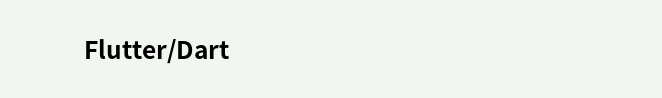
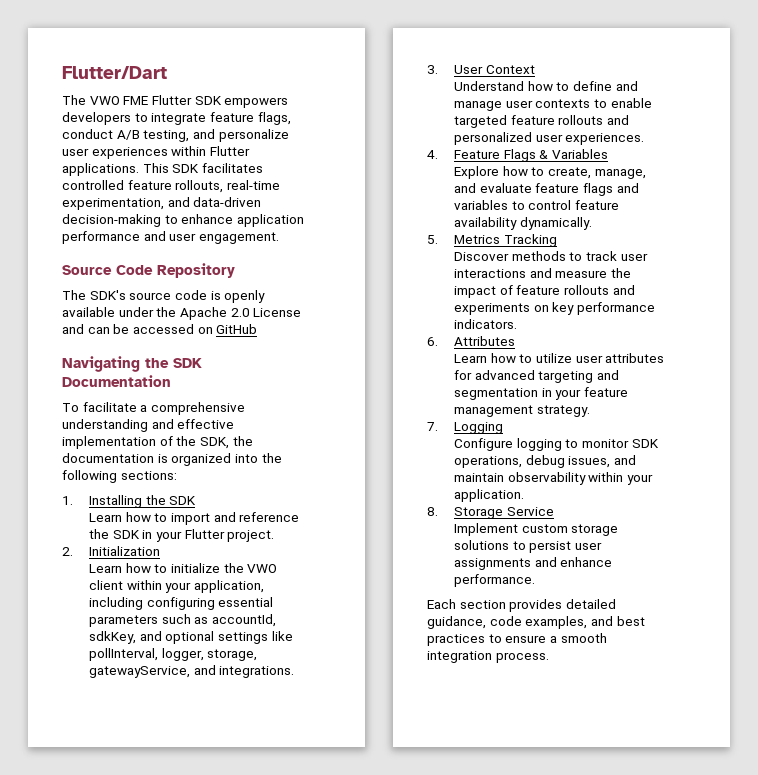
(229, 51) none -> [62,95,289,108] [62,112,291,125] [62,129,289,142] [62,146,250,159] [62,163,263,176] [62,180,280,193] [62,197,262,210] [62,214,304,227] [62,231,279,244] [62,263,235,278] [62,290,266,303] [62,307,302,320] [62,324,258,334] [62,356,202,372] [62,375,171,387] [62,402,245,415] [62,419,235,432] [62,436,253,449] [62,453,282,466] [62,470,177,483] [62,495,197,508] [88,512,300,525] [88,529,275,542] [62,546,160,556] [88,563,278,573] [88,580,264,593] [88,597,274,610] [88,614,276,627] [88,631,293,644] [88,648,258,661] [88,665,295,678] [427,65,535,74] [453,81,638,91] [453,98,652,111] [453,115,629,128] [453,132,645,145] [427,149,608,162] [453,166,646,179] [453,183,639,196] [453,200,619,210] [453,217,592,230] [427,234,557,247] [453,251,648,261] [453,268,631,278] [453,285,635,298] [453,302,655,315] [453,319,517,329] [427,336,515,346] [453,353,665,363] [453,370,619,383] [453,387,628,400] [453,405,590,417] [427,422,503,434] [453,438,659,451] [453,455,636,468] [453,472,653,485] [453,489,524,502] [427,507,554,519] [453,523,619,536] [453,540,602,553] [453,557,613,570] [453,574,535,587] [427,599,616,612] [427,616,645,629] [427,633,607,646] [427,651,549,663] // The VWO FME Flutter SDK empowers developers to integrate feature flags, conduct A/B testing, and personalize user experiences within Flutter applications. This SDK facilitates controlled feature rollouts, real-time experimentation, and data-driven decision-making to enhance application performance and user engagement. // Source Code Repository // The SDK's source code is openly available under the Apache 2.0 License and can be accessed on GitHub // Navigating the SDK Documentation // To facilitate a comprehensive understanding and effective implementation of the SDK, the documentation is organized into the following sections: // 1. Installing the SDK // Learn how to import and reference the SDK in your Flutter project. // 2. Initialization // Learn how to initialize the VWO client within your application, including configuring essential parameters such as accountId, sdkKey, and optional settings like pollInterval, logger, storage, gatewayService, and integrations. // 3. User Context // Understand how to define and manage user contexts to enable targeted feature rollouts and personalized user experiences. // 4. Feature Flags & Variables // Explore how to create, manage, and evaluate feature flags and variables to control feature availability dynamically. // 5. Metrics Tracking // Discover methods to track user interactions and measure the impact of feature rollouts and experiments on key performance indicators. // 6. Attributes // Learn how to utilize user attributes for advanced targeting and segmentation in your feature management strategy. // 7. Logging // Configure logging to monitor SDK operations, debug issues, and maintain observability within your application. // 8. Storage Service // Implement custom storage solutions to persist user assignments and enhance performance. // Each section provides detailed guidance, code examples, and best practices to ensure a smooth integration process.

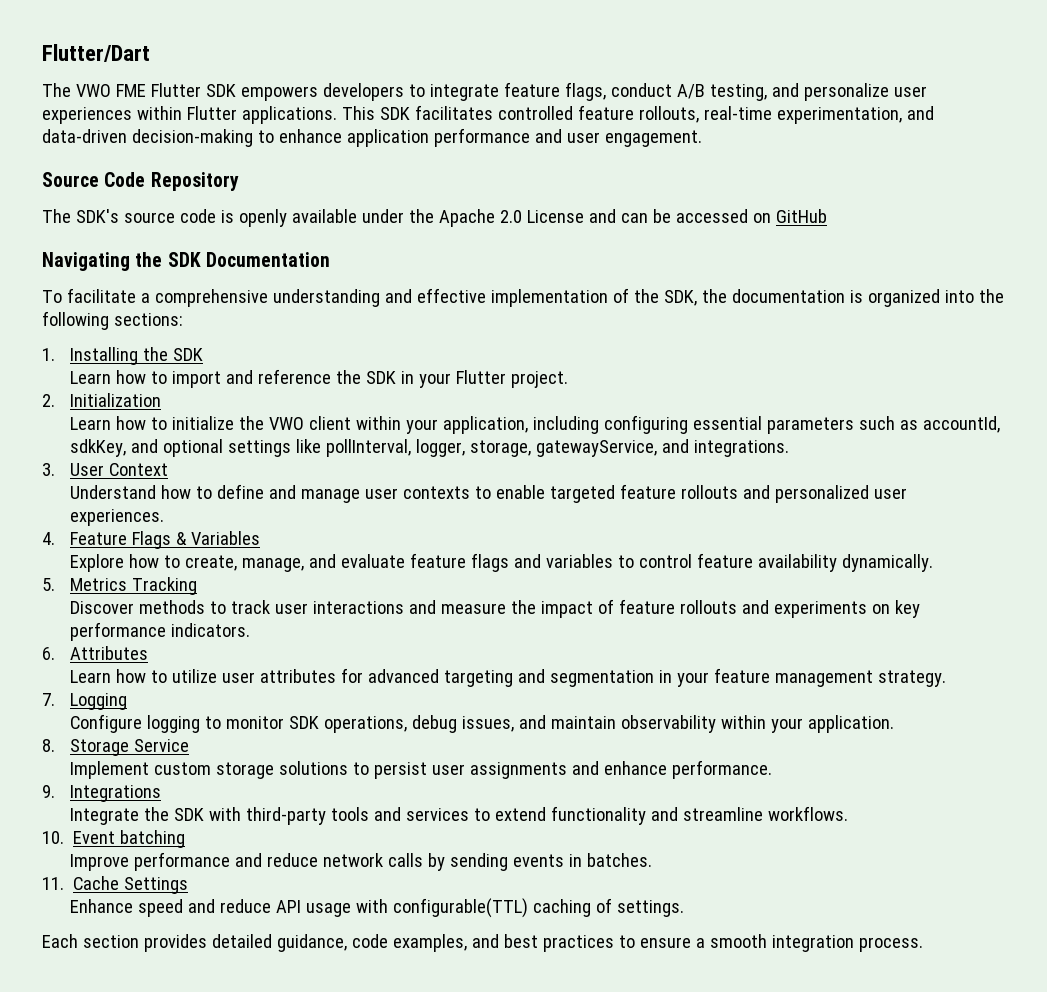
(535, 580) none -> [42,785,161,802] [69,806,848,825] [42,830,186,848] [69,852,652,871] [42,876,189,894] [69,898,684,918] // 9. Integrations // Integrate the SDK with third-party tools and services to extend functionality and streamline workflows. // 10. Event batching // Improve performance and reduce network calls by sending events in batches. // 11. Cache Settings // Enhance speed and reduce API usage with configurable(TTL) caching of settings.

